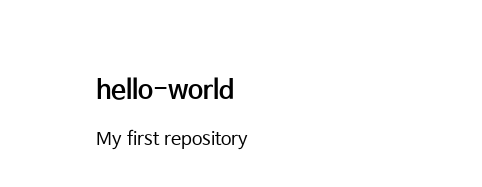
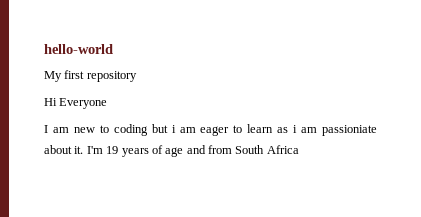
(248, 140) none -> [44,98,108,109] [44,124,377,136] [44,145,299,157] // Hi Everyone // I am new to coding but i am eager to learn as i am passioniate about it. I'm 19 years of age and from South Africa

